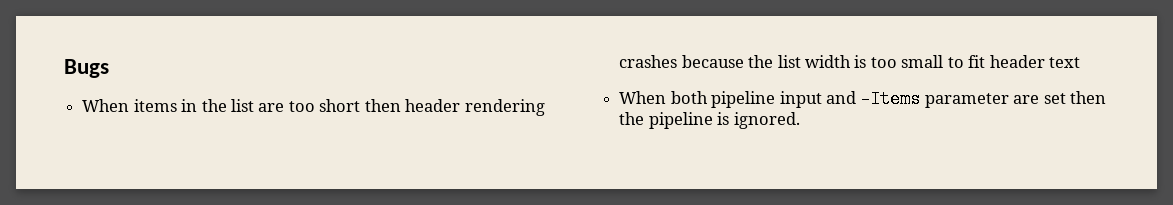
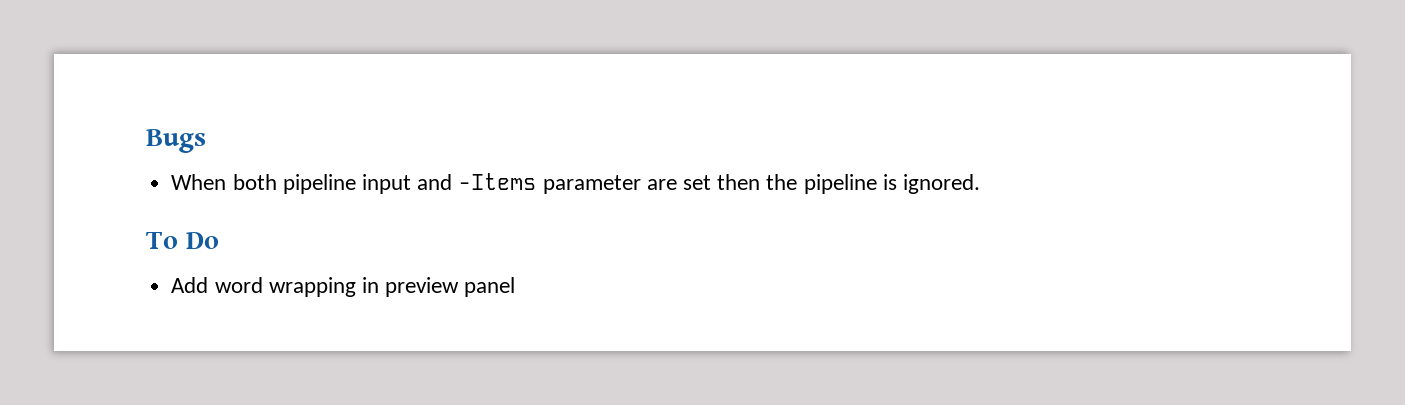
[82,99,545,116] [619,55,1081,68] // When items in the list are too short then header rendering crashes because the list width is too small to fit header text -> (206, 141) none
(800, 120) none -> [146,232,219,249] [171,277,516,297] // To Do // Add word wrapping in preview panel

